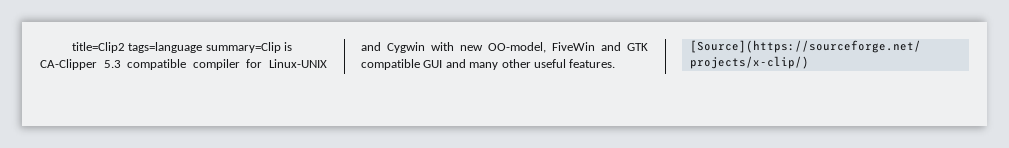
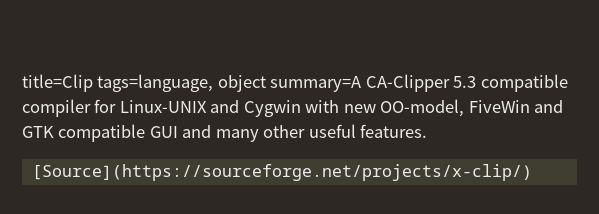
[71,42,292,53] title=Clip2 tags=language summary=Clip is -> [22,74,362,92] title=Clip tags=language, object summary=A

